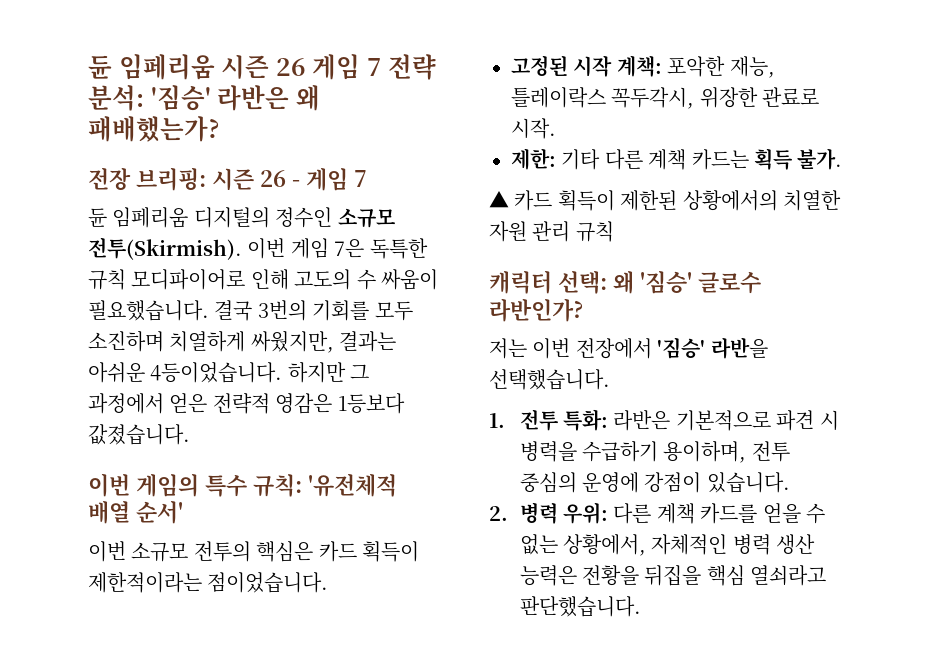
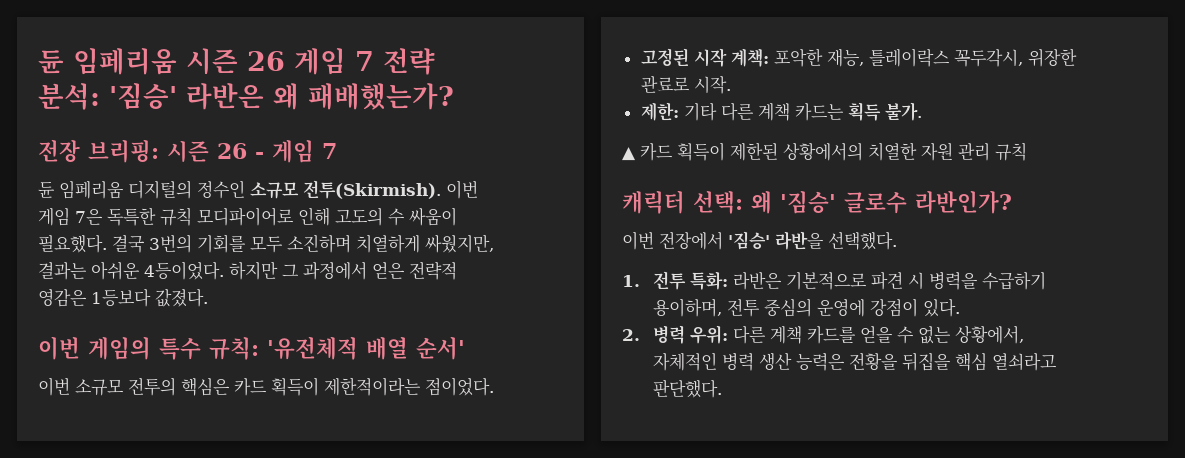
[88,300,209,321] 필요했습니다. -> [38,235,107,253] 필요했다.
[150,362,283,383] 4등이었습니다. -> [144,261,224,280] 4등이었다.
[88,424,190,445] 값졌습니다. -> [155,288,208,307] 값졌다.
[207,572,329,593] 점이었습니다. -> [425,377,494,396] 점이었다.
[489,338,527,359] 저는 -> (1012, 202) none
[489,369,610,390] 선택했습니다. -> [828,231,897,250] 선택했다.
[706,472,790,493] 있습니다. -> [923,299,961,317] 있다.
[519,596,641,617] 판단했습니다. -> [653,379,723,398] 판단했다.

